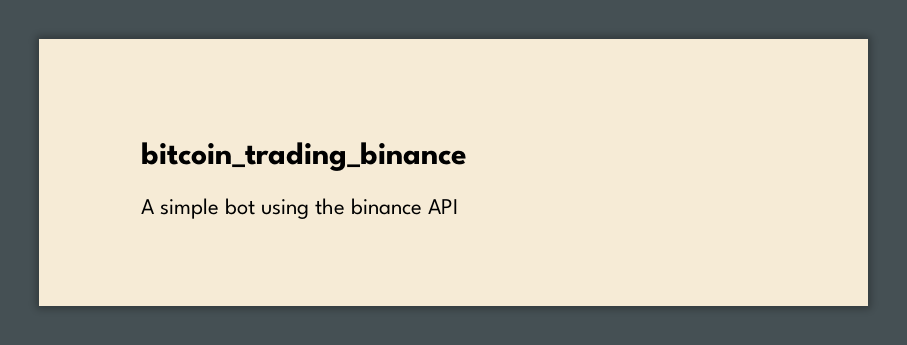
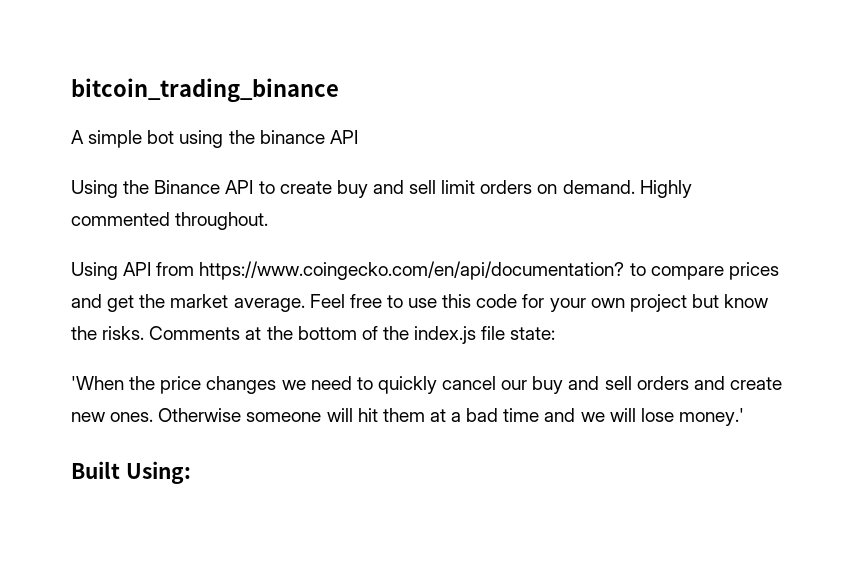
(459, 206) none -> [71,180,692,198] [71,212,269,230] [71,261,779,280] [71,294,769,312] [71,326,556,344] [71,376,782,394] [71,408,744,426] [71,461,191,484] // Using the Binance API to create buy and sell limit orders on demand. Highly commented throughout. // Using API from https://www.coingecko.com/en/api/documentation? to compare prices and get the market average. Feel free to use this code for your own project but know the risks. Comments at the bottom of the index.js file state: // 'When the price changes we need to quickly cancel our buy and sell orders and create new ones. Otherwise someone will hit them at a bad time and we will lose money.' // Built Using:

